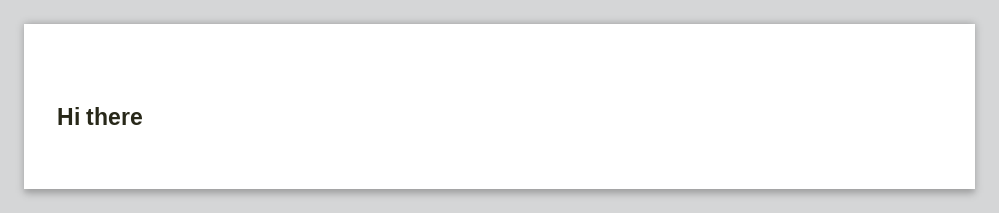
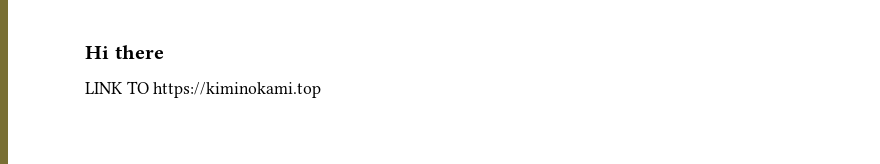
(144, 116) none -> [85,81,322,98] // LINK TO https://kiminokami.top

